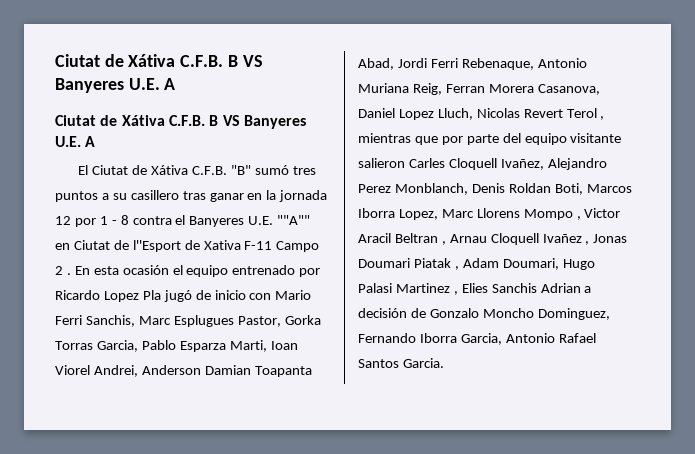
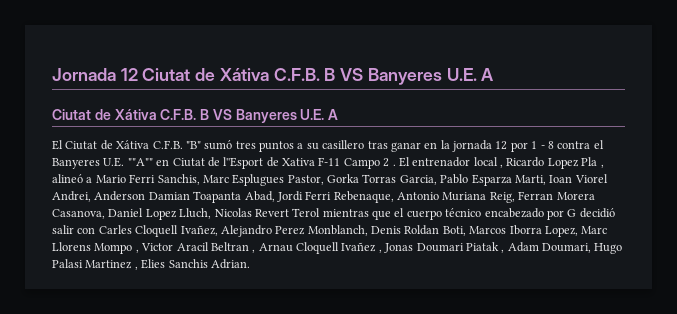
(55, 60) none -> [52,68,138,81] Jornada 12
[74,265,321,277] [55,290,272,302] En esta ocasión el equipo entrenado por Ricardo Lopez Pla jugó de inicio con -> [398,157,604,169] [52,174,93,183] El entrenador local , Ricardo Lopez Pla , alineó a
[600,116,605,120] , -> (321, 212) none
[441,133,622,145] [358,158,405,168] por parte del equipo visitante salieron -> [394,208,615,220] [52,225,96,234] el cuerpo técnico encabezado por G decidió salir con
[540,283,592,293] [358,308,610,320] [358,333,596,345] [358,358,444,368] Adrian a decisión de Gonzalo Moncho Dominguez, Fernando Iborra Garcia, Antonio Rafael Santos Garcia. -> [210,259,250,269] Adrian.

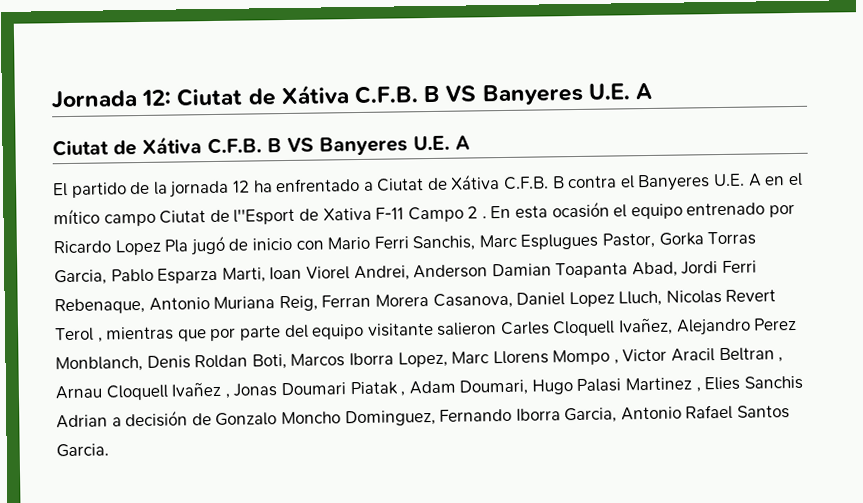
[120,68,138,81] 12 -> [141,89,172,106] 12:
[65,140,604,152] [52,157,170,169] Ciutat de Xátiva C.F.B. "B" sumó tres puntos a su casillero tras ganar en la jornada 12 por 1 - 8 contra el Banyeres U.E. ""A"" en -> [71,172,803,198] [53,208,156,227] partido de la jornada 12 ha enfrentado a Ciutat de Xátiva C.F.B. B contra el Banyeres U.E. A en el mítico campo
[398,157,604,169] [52,174,93,183] El entrenador local , Ricardo Lopez Pla , alineó a -> [490,201,796,220] [53,235,324,256] En esta ocasión el equipo entrenado por Ricardo Lopez Pla jugó de inicio con
(321, 212) none -> [97,337,103,343] ,
[394,208,615,220] [52,225,96,234] el cuerpo técnico encabezado por G decidió salir con -> [210,322,498,342] por parte del equipo visitante salieron
[210,259,250,269] Adrian. -> [56,404,791,429] [56,443,109,458] Adrian a decisión de Gonzalo Moncho Dominguez, Fernando Iborra Garcia, Antonio Rafael Santos Garcia.

